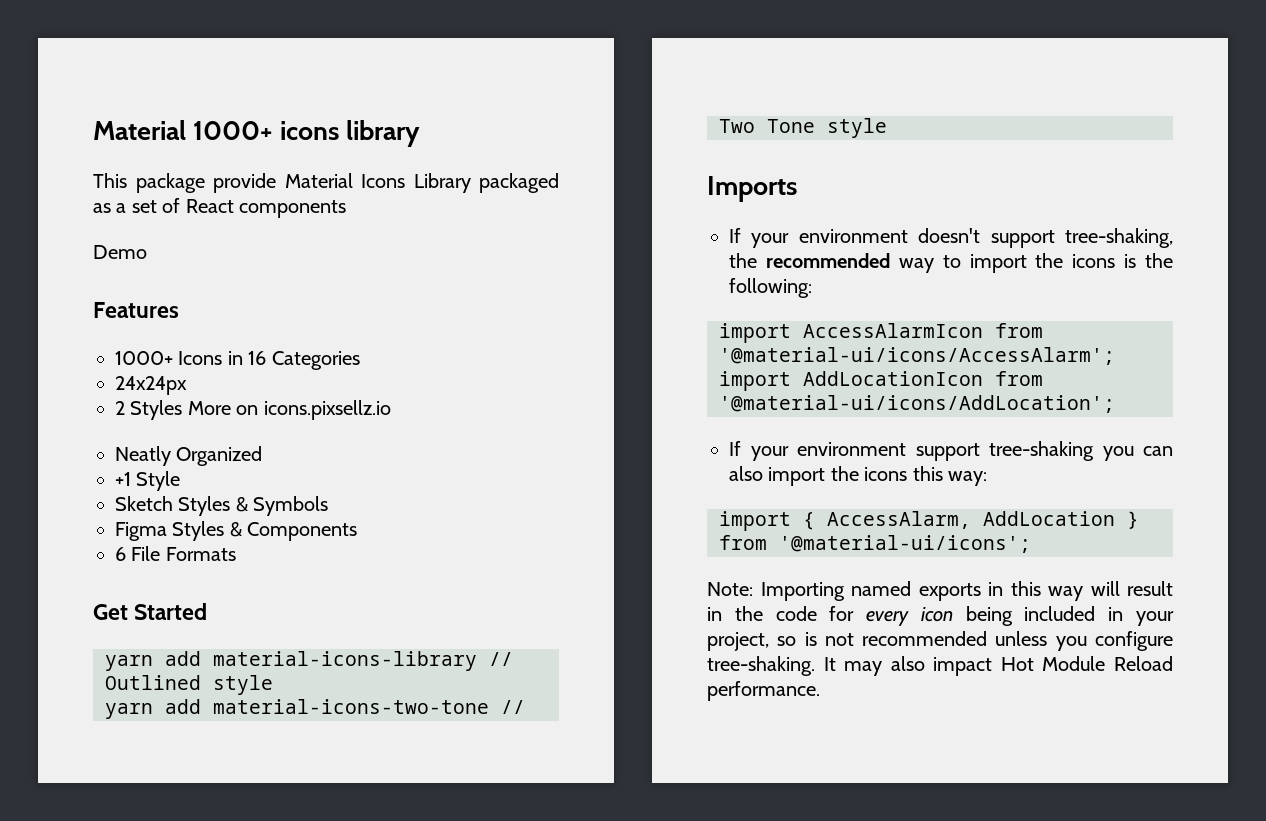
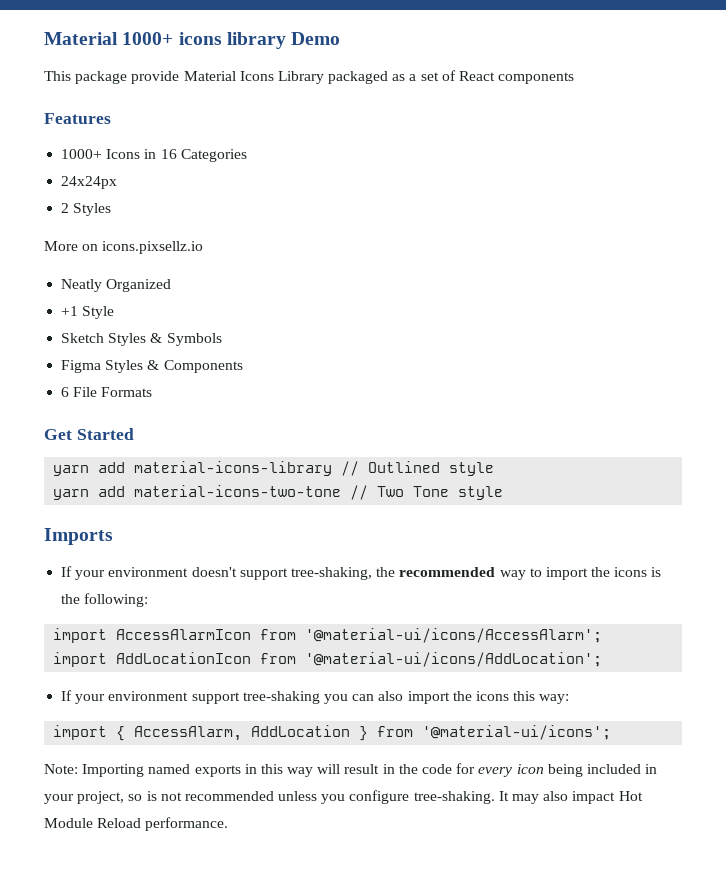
(420, 133) none -> [291,32,341,45] Demo
[93,245,147,259] // Demo -> (575, 78) none
(183, 410) none -> (112, 209) //

